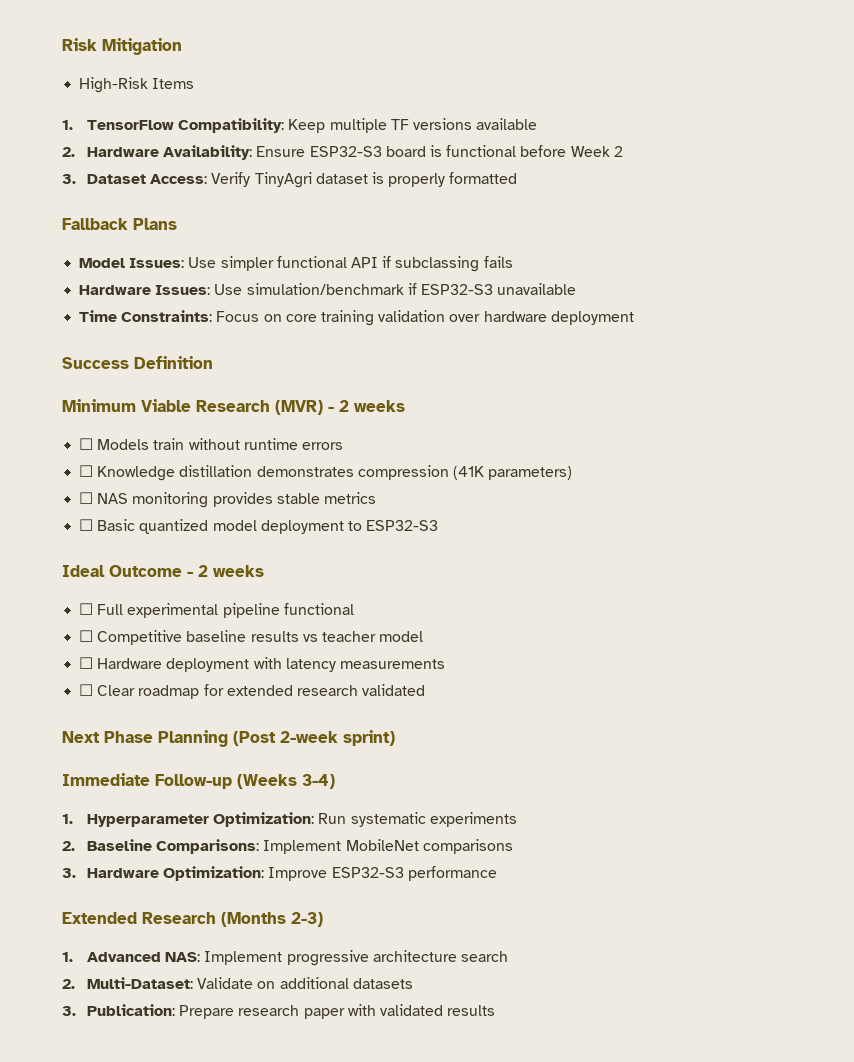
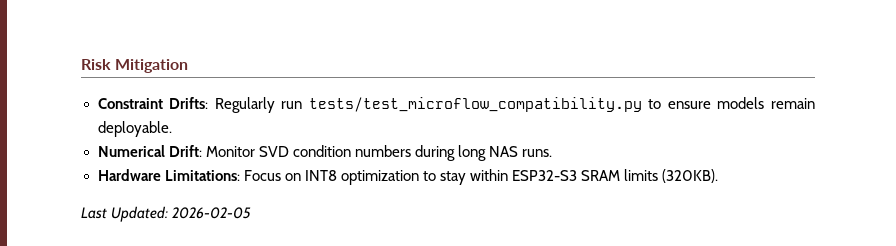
[79,77,195,93] [62,118,538,133] [62,145,623,160] [62,172,518,188] [62,218,177,230] [79,256,513,272] [79,283,577,295] [79,310,634,326] [62,356,213,369] [62,399,405,415] [79,438,343,450] [79,465,573,481] [79,492,376,508] [79,519,439,534] [62,565,264,577] [79,603,354,618] [79,630,424,645] [79,657,445,672] [79,684,426,699] [62,730,395,747] [62,773,335,789] [62,812,517,827] [62,839,513,854] [62,866,497,881] [62,912,323,927] [62,950,508,966] [62,977,413,989] [62,1004,496,1019] High-Risk Items // 1. TensorFlow Compatibility: Keep multiple TF versions available // 2. Hardware Availability: Ensure ESP32-S3 board is functional before Week 2 // 3. Dataset Access: Verify TinyAgri dataset is properly formatted // Fallback Plans // Model Issues: Use simpler functional API if subclassing fails // Hardware Issues: Use simulation/benchmark if ESP32-S3 unavailable // Time Constraints: Focus on core training validation over hardware deployment // Success Definition // Minimum Viable Research (MVR) - 2 weeks // ☐ Models train without runtime errors // ☐ Knowledge distillation demonstrates compression (41K parameters) // ☐ NAS monitoring provides stable metrics // ☐ Basic quantized model deployment to ESP32-S3 // Ideal Outcome - 2 weeks // ☐ Full experimental pipeline functional // ☐ Competitive baseline results vs teacher model // ☐ Hardware deployment with latency measurements // ☐ Clear roadmap for extended research validated // Next Phase Planning (Post 2-week sprint) // Immediate Follow-up (Weeks 3-4) // 1. Hyperparameter Optimization: Run systematic experiments // 2. Baseline Comparisons: Implement MobileNet comparisons // 3. Hardware Optimization: Improve ESP32-S3 performance // Extended Research (Months 2-3) // 1. Advanced NAS: Implement progressive architecture search // 2. Multi-Dataset: Validate on additional datasets // 3. Publication: Prepare research paper with validated results -> [97,97,815,113] [97,121,172,137] [97,145,552,161] [97,169,719,185] [81,206,252,222] Constraint Drifts: Regularly run tests/test_microflow_compatibility.py to ensure models remain deployable. // Numerical Drift: Monitor SVD condition numbers during long NAS runs. // Hardware Limitations: Focus on INT8 optimization to stay within ESP32-S3 SRAM limits (320KB). // Last Updated: 2026-02-05

